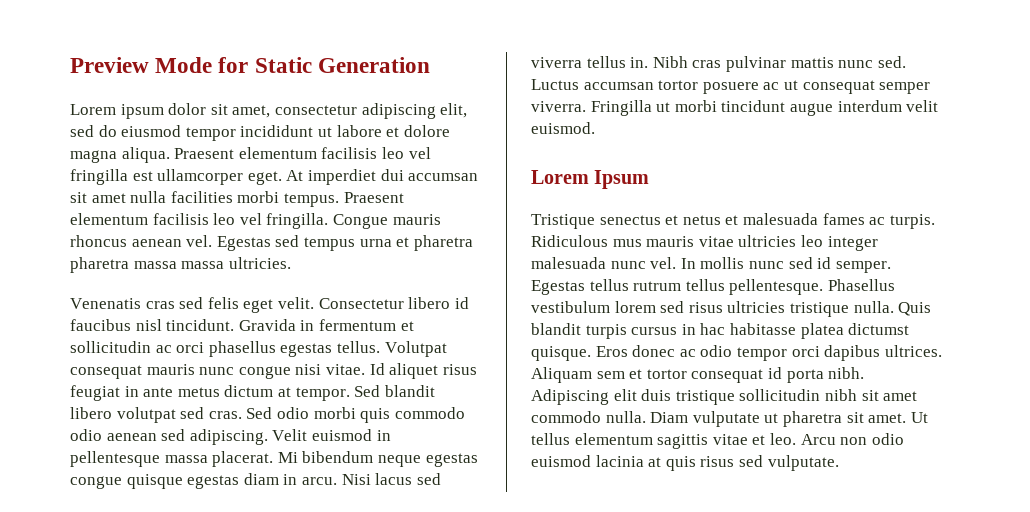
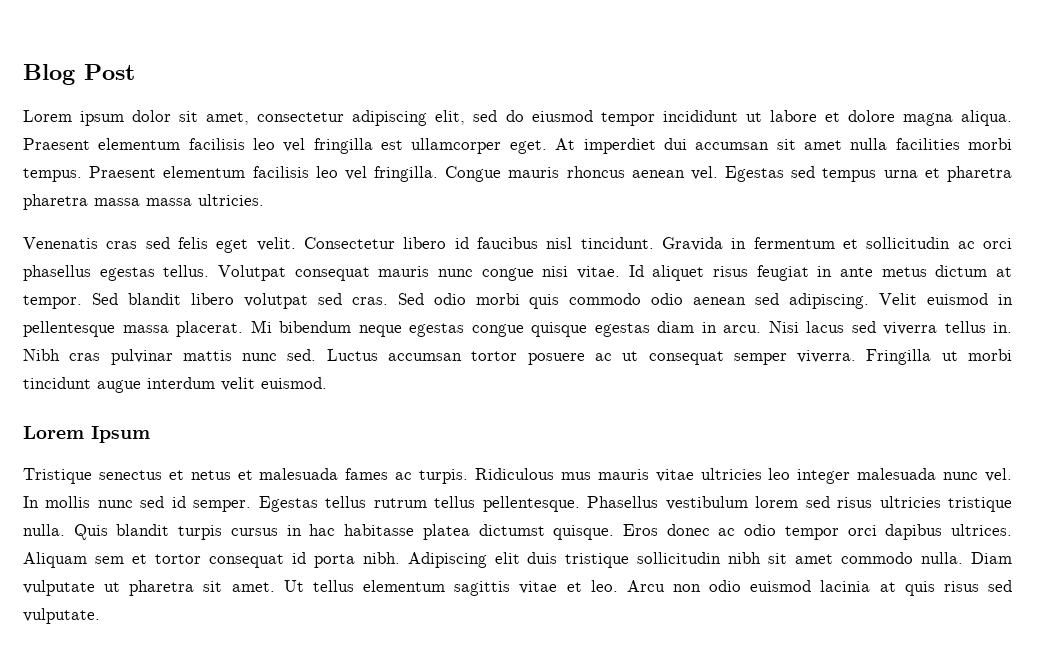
[70,57,430,73] Preview Mode for Static Generation -> [23,64,135,85] Blog Post

